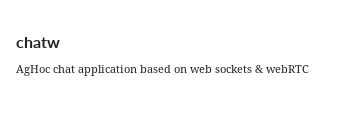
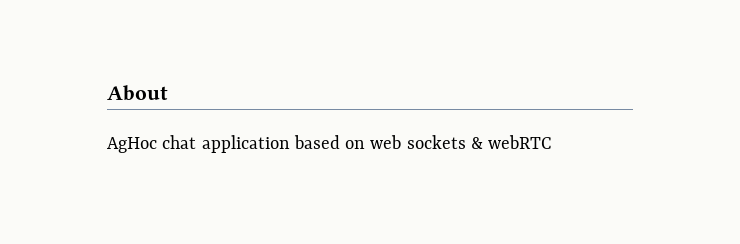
[16,37,60,48] chatw -> [107,85,168,101] About

